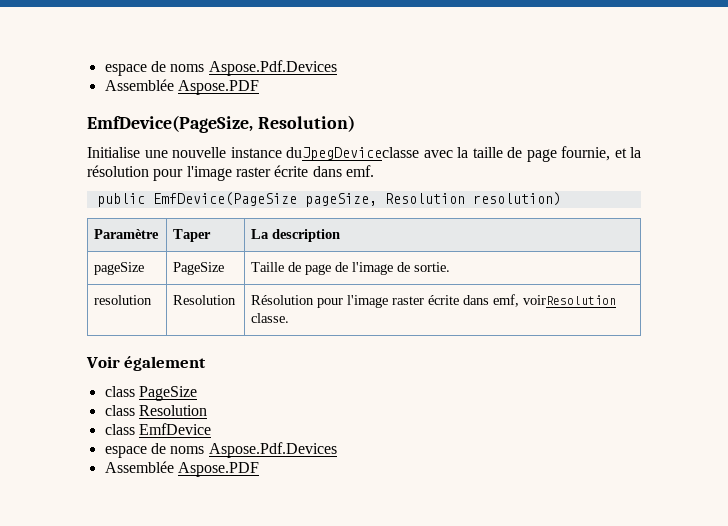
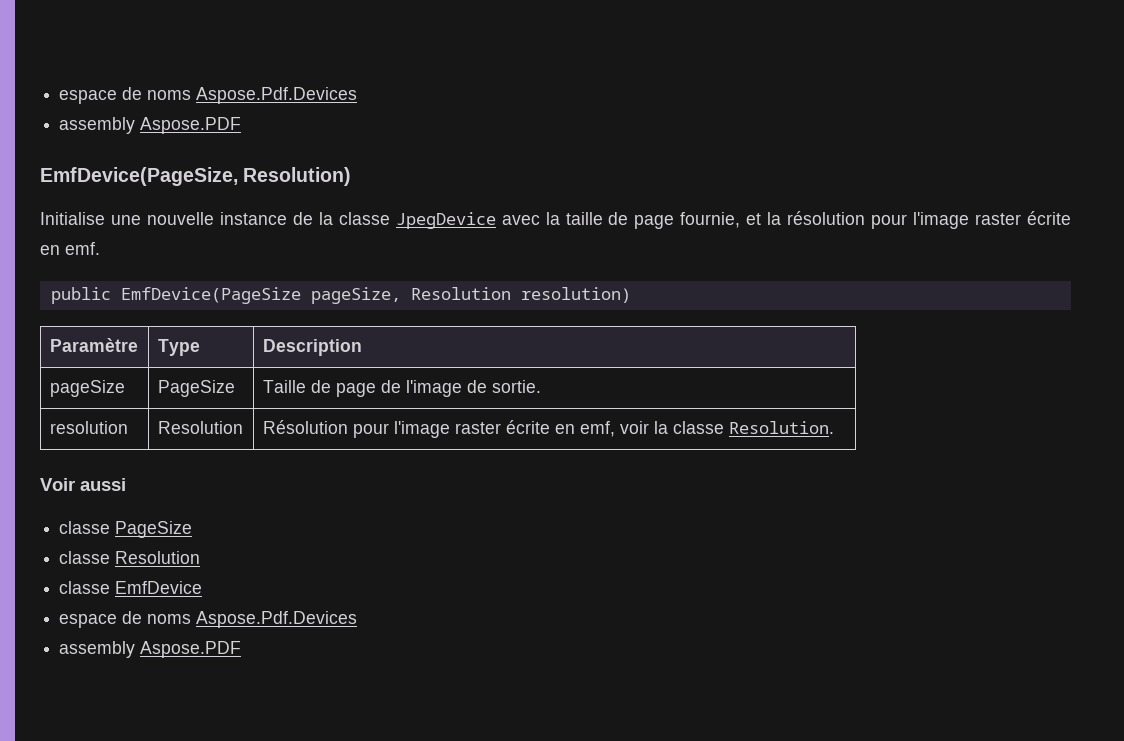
[104,60,337,76] [104,79,174,91] espace de noms Aspose.Pdf.Devices // Assemblée -> [59,87,358,104] [59,117,136,134] espace de noms Aspose.Pdf.Devices // assembly
[286,147,419,161] duJpegDeviceclasse -> [292,212,496,229] de la classe JpegDevice
[312,166,342,177] dans -> [40,245,60,255] en
[173,229,212,242] [251,229,341,242] Taper | La description -> [157,339,200,356] [262,339,362,356] Type | Description
[463,294,617,307] [251,313,290,323] dans emf, voirResolution classe. -> [554,421,834,437] en emf, voir la classe Resolution.
[124,356,207,371] [104,386,135,397] également // class -> [80,478,126,491] [59,521,111,534] aussi // classe
[104,405,135,416] class -> [59,551,111,564] classe
[104,424,135,435] class -> [59,581,111,594] classe
[104,461,174,473] Assemblée -> [59,641,136,658] assembly

